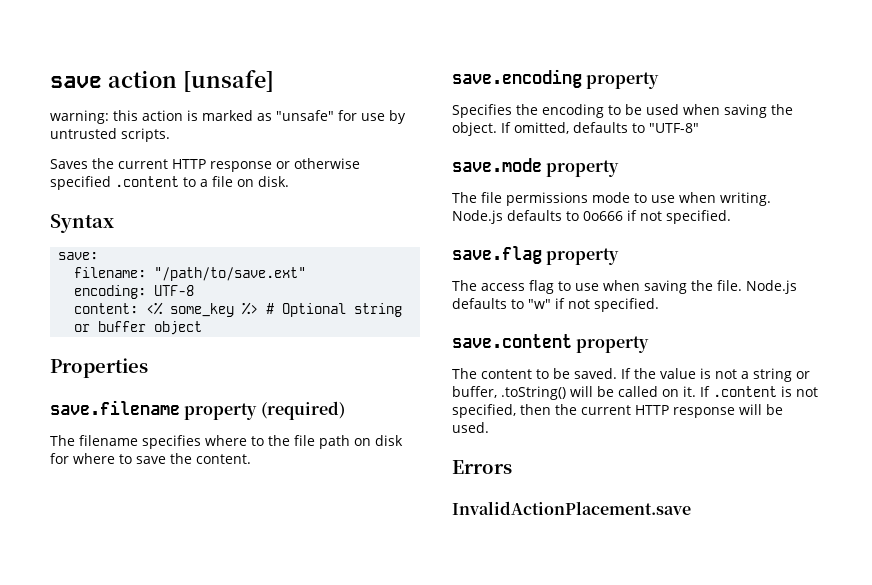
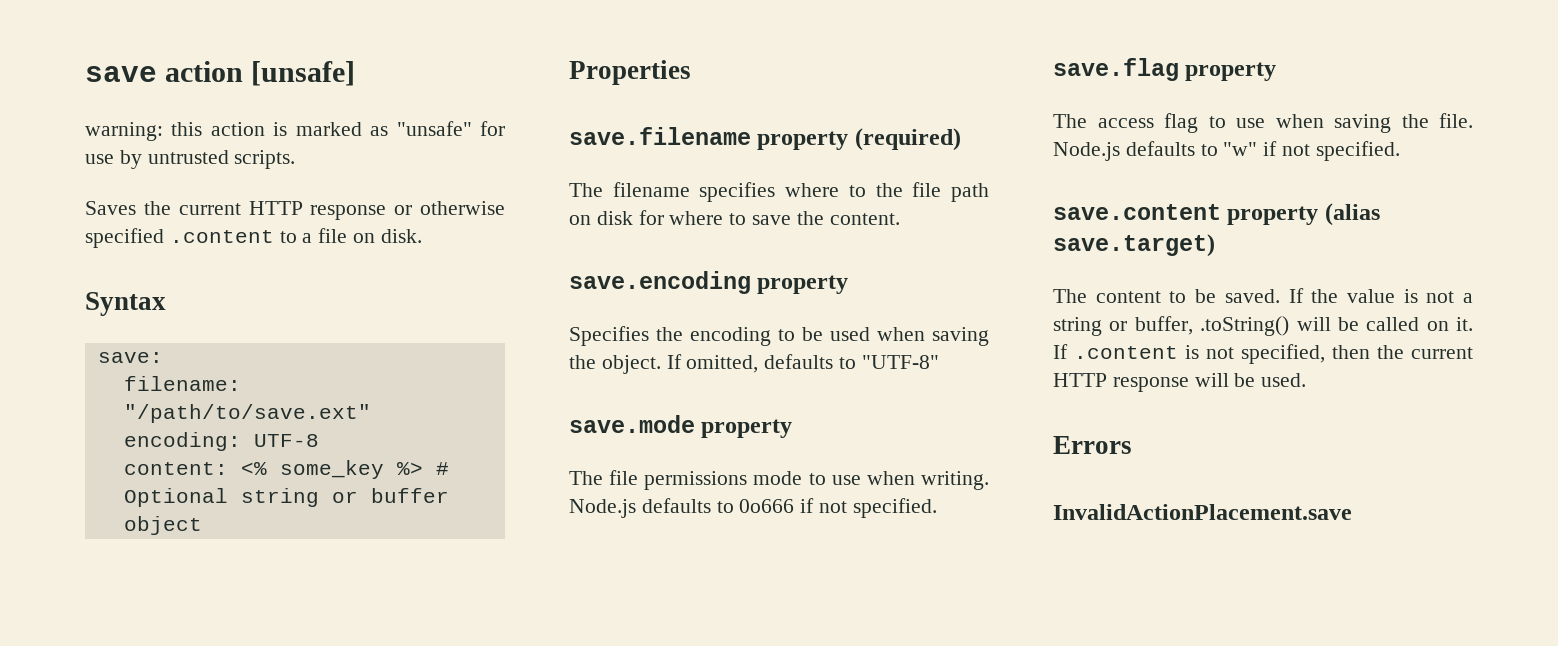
(650, 344) none -> [1324,203,1380,226] [1053,234,1215,257] (alias save.target)

